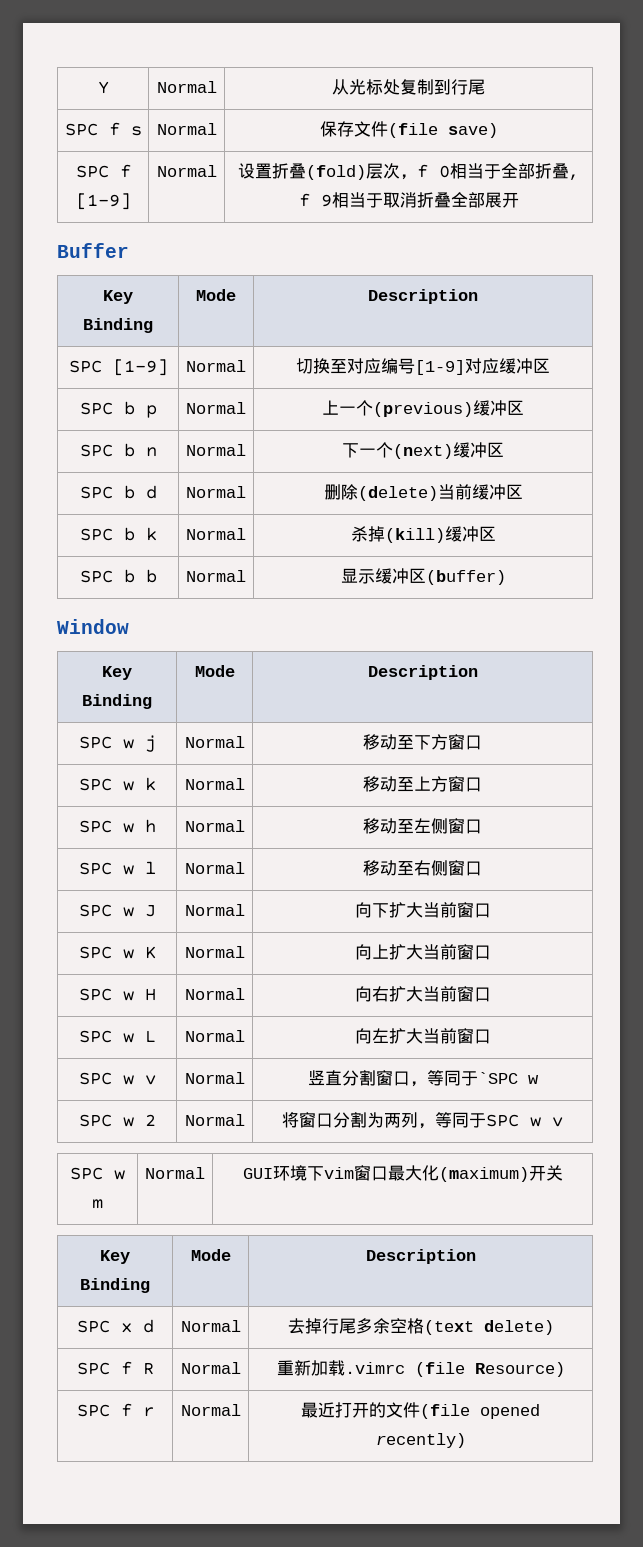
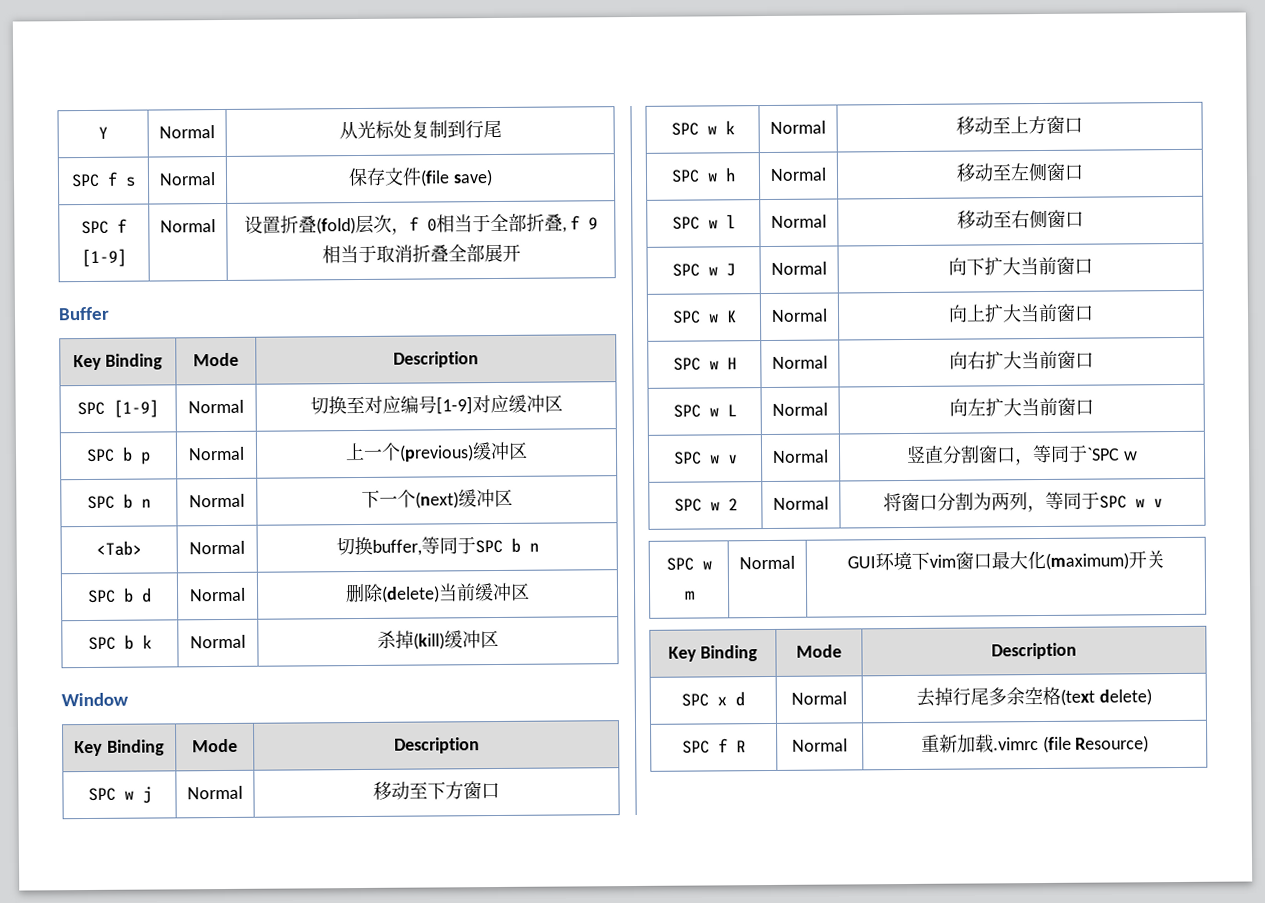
(504, 449) none -> [96,540,142,556] [189,540,245,555] [335,536,539,556] // <Tab> | Normal | 切换buffer,等同于SPC b n
[79,569,157,583] [186,570,246,582] [340,568,506,585] // SPC b b | Normal | 显示缓冲区(buffer) -> (499, 639) none
[76,1403,154,1417] [180,1404,241,1416] [301,1402,540,1419] [375,1433,466,1448] // SPC f r | Normal | 最近打开的文件(file opened recently) -> (1150, 744) none

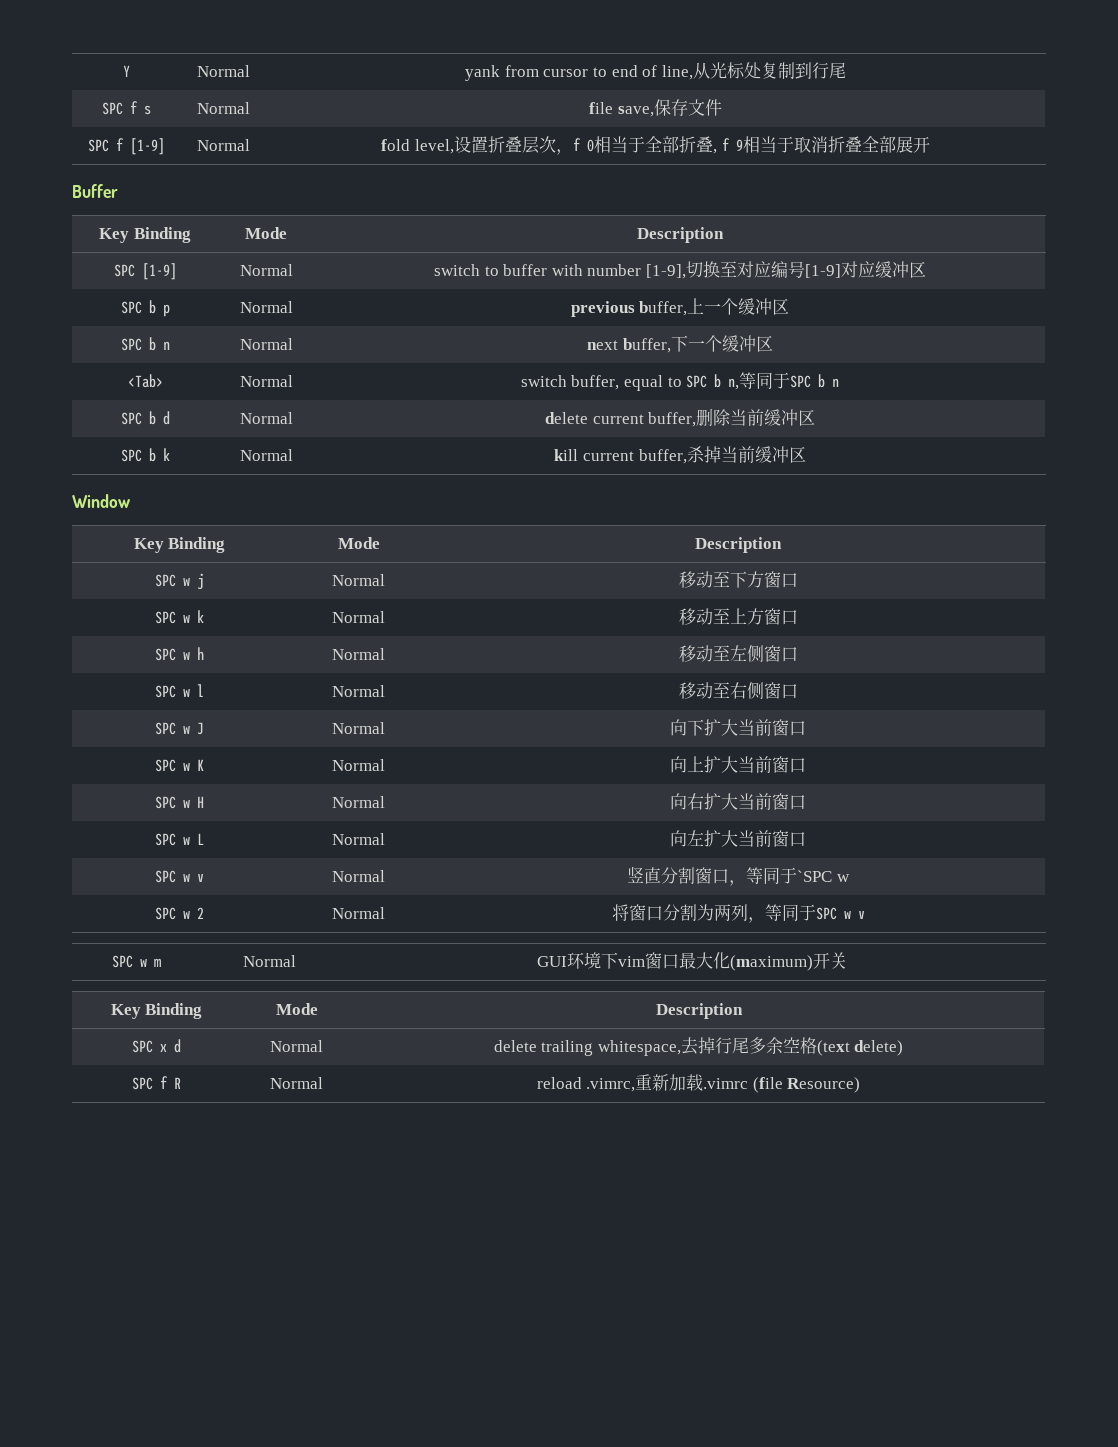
(215, 132) none -> [465,65,693,81] yank from cursor to end of line,
(216, 179) none -> [589,102,654,117] file save,
[420,169,493,187] (file save) -> (722, 107) none
(216, 226) none -> [381,139,455,154] fold level,
[315,217,356,235] (fold) -> (522, 144) none
(244, 406) none -> [434,264,686,279] switch to buffer with number [1-9],
[345,442,474,462] 上一个(previous) -> [570,298,739,317] previous buffer,上一个
[361,489,459,509] 下一个(next) -> [587,335,722,353] next buffer,下一个
[335,536,422,556] 切换buffer, -> [520,374,740,391] switch buffer, equal to SPC b n,
[345,583,440,603] 删除(delete) -> [544,408,732,427] delete current buffer,删除
[377,630,445,650] 杀掉(kill) -> [554,446,755,464] kill current buffer,杀掉当前
(847, 698) none -> [493,1040,681,1056] delete trailing whitespace,
(848, 745) none -> [536,1077,636,1092] reload .vimrc,

